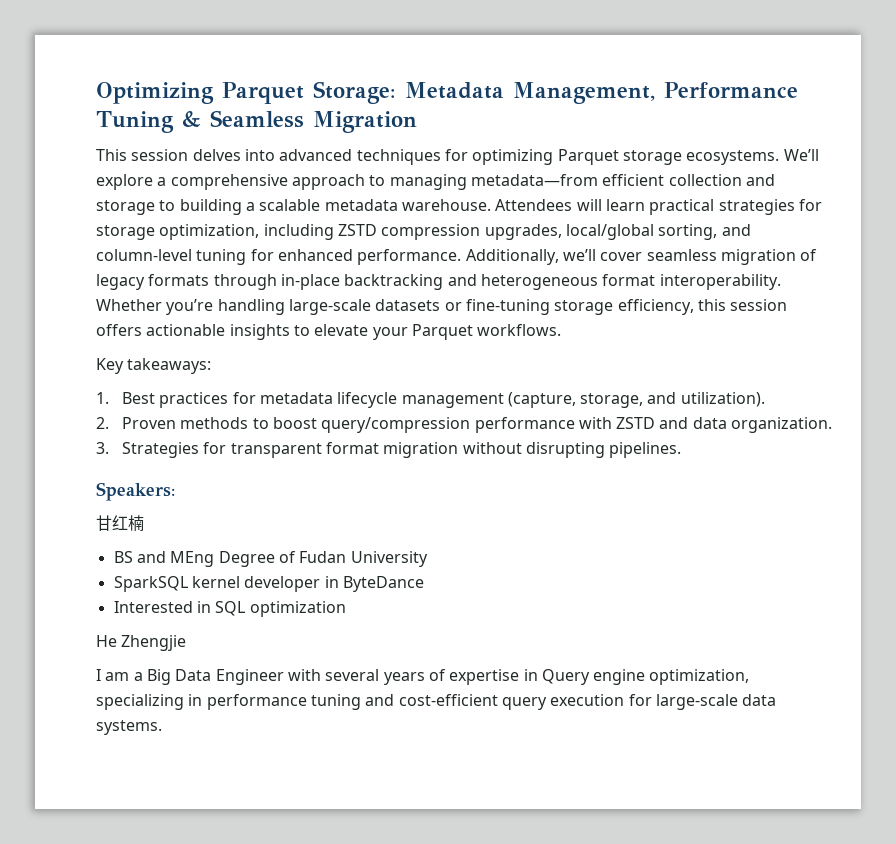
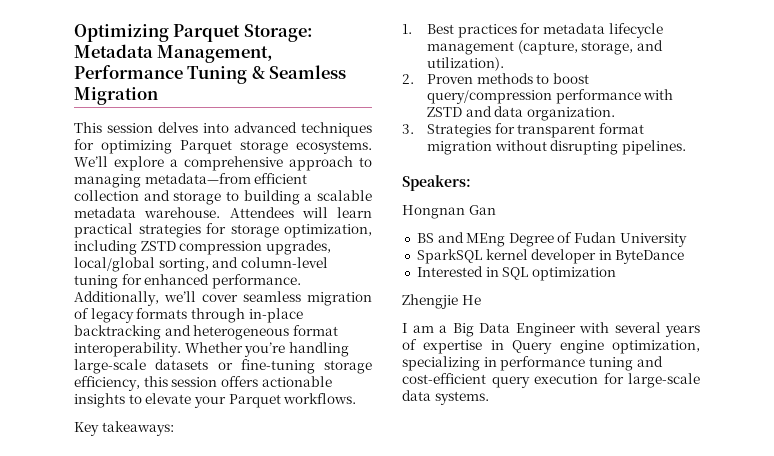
[96,515,144,532] 甘红楠 -> [402,205,496,219] Hongnan Gan
(346, 609) none -> [402,294,458,309] Zhengjie
[121,635,187,651] Zhengjie -> (481, 300) none

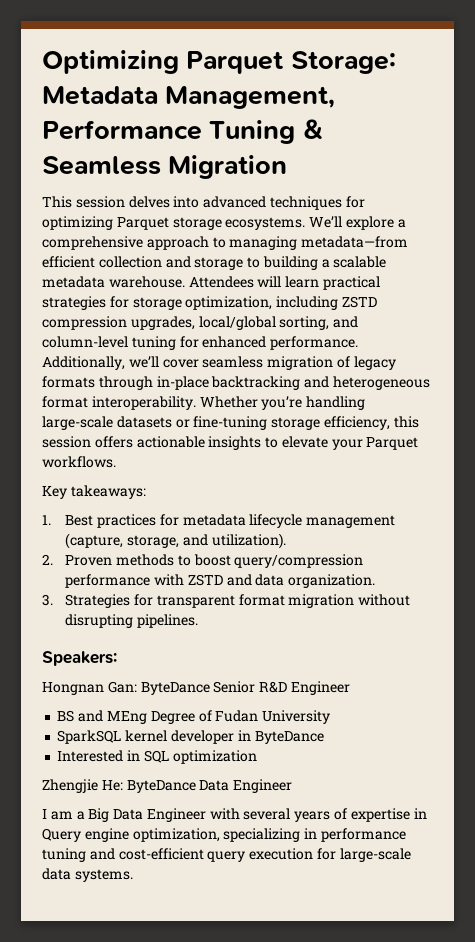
[468,205,496,215] Gan -> [107,681,350,695] Gan: ByteDance Senior R&D Engineer
[461,295,481,305] He -> [101,779,293,793] He: ByteDance Data Engineer

